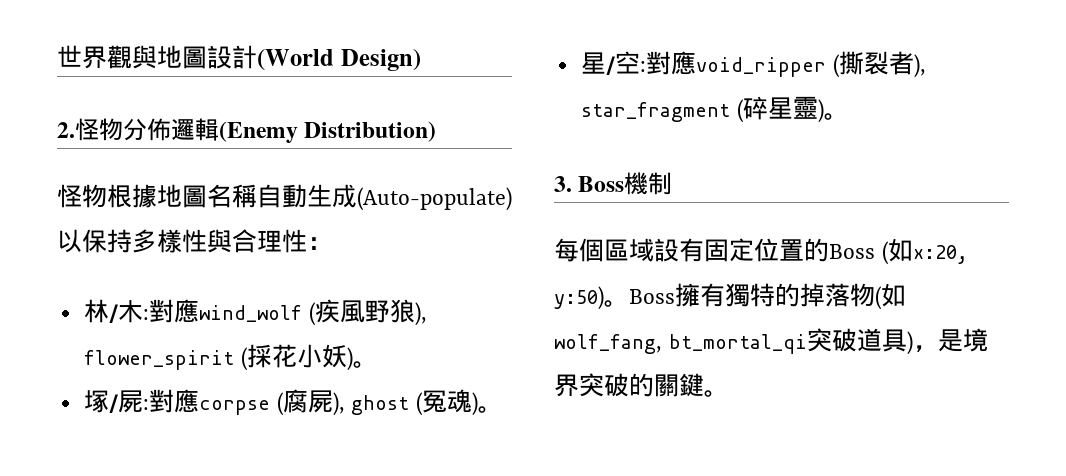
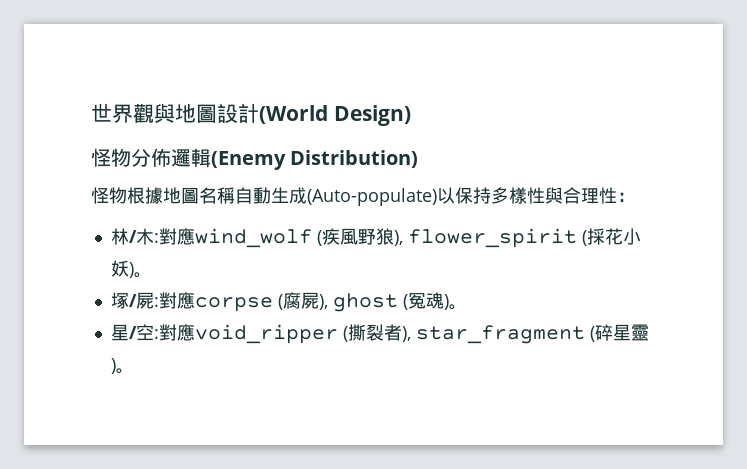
[57,122,75,138] 2. -> (411, 115) none
[554,172,673,195] [554,238,968,265] [554,283,906,310] [554,328,988,355] [554,373,729,397] // 3. Boss機制 // 每個區域設有固定位置的Boss (如x:20, y:50)。Boss擁有獨特的掉落物(如wolf_fang, bt_mortal_qi突破道具)，是境界突破的關鍵。 -> (134, 371) none

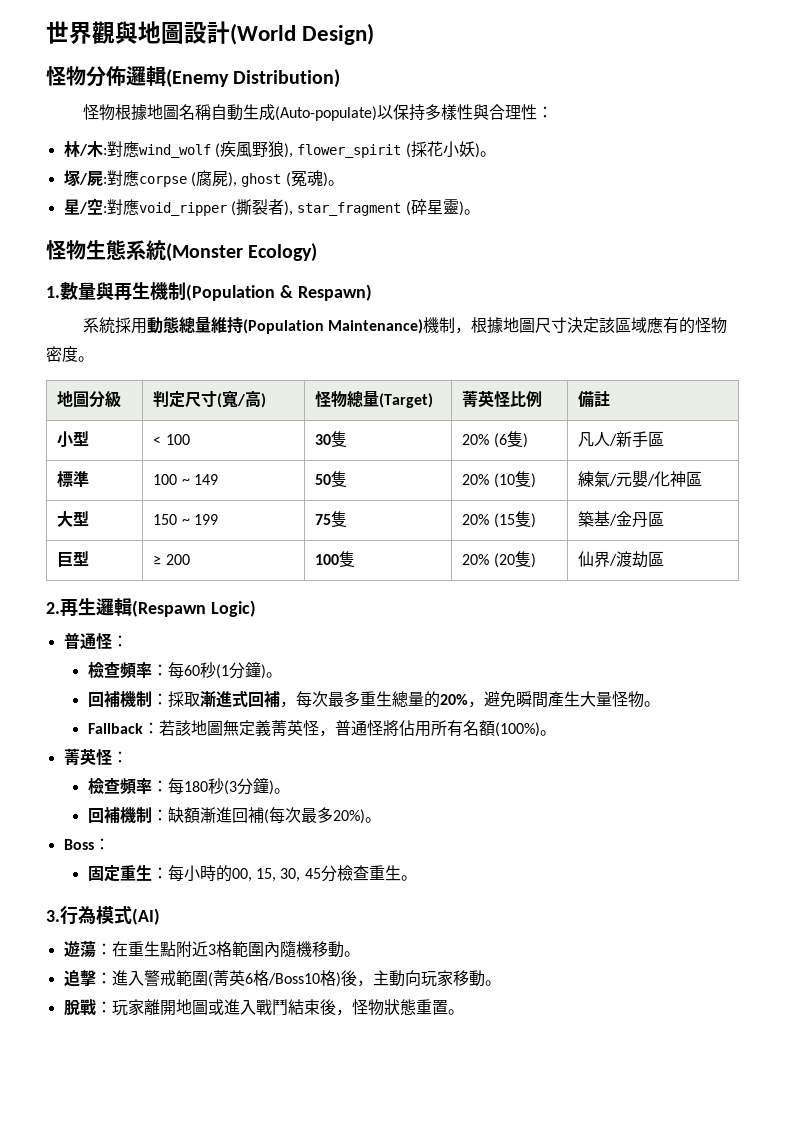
(134, 371) none -> [46,240,318,262] [46,282,372,301] [83,316,728,334] [46,346,94,362] [57,391,122,408] [153,390,267,408] [315,390,434,408] [462,390,543,408] [578,391,611,408] [57,431,90,447] [153,434,190,445] [315,431,348,447] [462,431,528,448] [578,431,665,448] [57,470,90,487] [153,474,218,485] [315,471,348,487] [462,471,536,488] [578,471,703,488] [57,511,90,527] [153,514,218,525] [315,511,348,527] [462,511,536,528] [578,511,665,528] [57,551,90,567] [153,554,190,565] [315,551,356,567] [462,551,536,568] [578,551,665,568] [46,598,256,617] [63,632,128,650] [87,661,282,679] [87,690,660,708] [87,720,556,737] [63,748,128,766] [87,777,290,795] [87,806,381,824] [63,838,110,850] [87,865,417,882] [46,906,160,925] [63,940,360,958] [63,970,501,987] [63,999,464,1016] // 怪物生態系統(Monster Ecology) // 1.數量與再生機制(Population & Respawn) // 系統採用動態總量維持(Population Maintenance)機制，根據地圖尺寸決定該區域應有的怪物密度。 // 地圖分級 | 判定尺寸(寬/高) | 怪物總量(Target) | 菁英怪比例 | 備註 // 小型 | < 100 | 30隻 | 20% (6隻) | 凡人/新手區 // 標準 | 100 ~ 149 | 50隻 | 20% (10隻) | 練氣/元嬰/化神區 // 大型 | 150 ~ 199 | 75隻 | 20% (15隻) | 築基/金丹區 // 巨型 | ≥ 200 | 100隻 | 20% (20隻) | 仙界/渡劫區 // 2.再生邏輯(Respawn Logic) // 普通怪： // 檢查頻率：每60秒(1分鐘)。 // 回補機制：採取漸進式回補，每次最多重生總量的20%，避免瞬間產生大量怪物。 // Fallback：若該地圖無定義菁英怪，普通怪將佔用所有名額(100%)。 // 菁英怪： // 檢查頻率：每180秒(3分鐘)。 // 回補機制：缺額漸進回補(每次最多20%)。 // Boss： // 固定重生：每小時的00, 15, 30, 45分檢查重生。 // 3.行為模式(AI) // 遊蕩：在重生點附近3格範圍內隨機移動。 // 追擊：進入警戒範圍(菁英6格/Boss10格)後，主動向玩家移動。 // 脫戰：玩家離開地圖或進入戰鬥結束後，怪物狀態重置。

